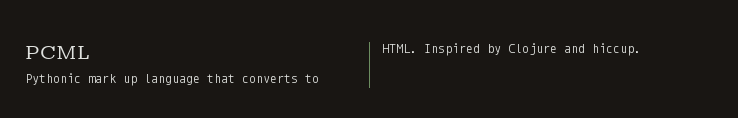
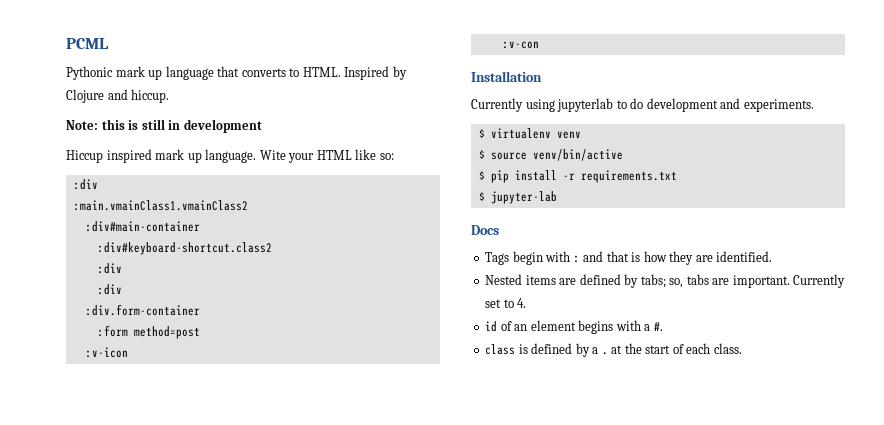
(641, 49) none -> [66,119,262,133] [66,149,394,163] [73,179,98,190] [73,200,248,211] [85,221,200,232] [97,242,272,255] [97,263,122,274] [97,284,122,295] [85,304,200,316] [97,325,200,339] [85,347,128,358] [502,41,539,49] [471,71,542,82] [471,98,814,112] [478,128,581,139] [478,149,623,161] [478,170,677,183] [478,191,557,204] [471,225,499,235] [485,251,773,265] [485,274,846,288] [485,298,527,308] [485,320,663,334] [485,343,742,357] // Note: this is still in development // Hiccup inspired mark up language. Wite your HTML like so: // :div // :main.vmainClass1.vmainClass2 // :div#main-container // :div#keyboard-shortcut.class2 // :div // :div // :div.form-container // :form method=post // :v-icon // :v-con // Installation // Currently using jupyterlab to do development and experiments. // $ virtualenv venv // $ source venv/bin/active // $ pip install -r requirements.txt // $ jupyter-lab // Docs // Tags begin with : and that is how they are identified. // Nested items are defined by tabs; so, tabs are important. Currently set to 4. // id of an element begins with a #. // class is defined by a . at the start of each class.

